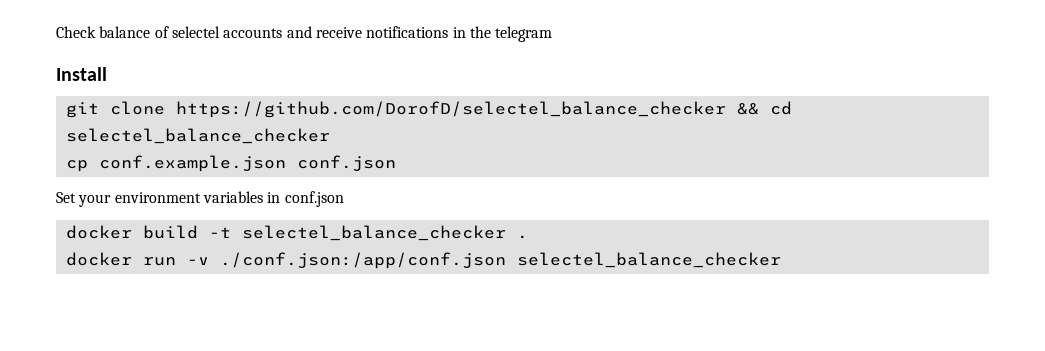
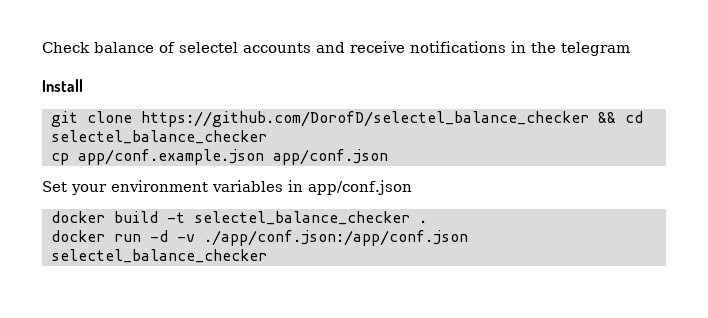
[98,155,396,172] conf.example.json conf.json -> [78,149,388,165] app/conf.example.json app/conf.json
[284,191,344,207] conf.json -> [308,180,412,195] app/conf.json
[186,252,506,269] -v ./conf.json:/app/conf.json -> [150,230,468,246] -d -v ./app/conf.json:/app/conf.json

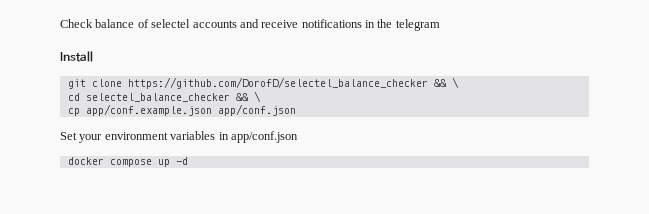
(616, 117) none -> [451,77,459,88] \ //
(267, 137) none -> [235,91,261,102] && \
[114,211,427,225] [51,230,468,246] [51,249,267,263] build -t selectel_balance_checker . // docker run -d -v ./app/conf.json:/app/conf.json selectel_balance_checker -> [109,157,188,167] compose up -d

